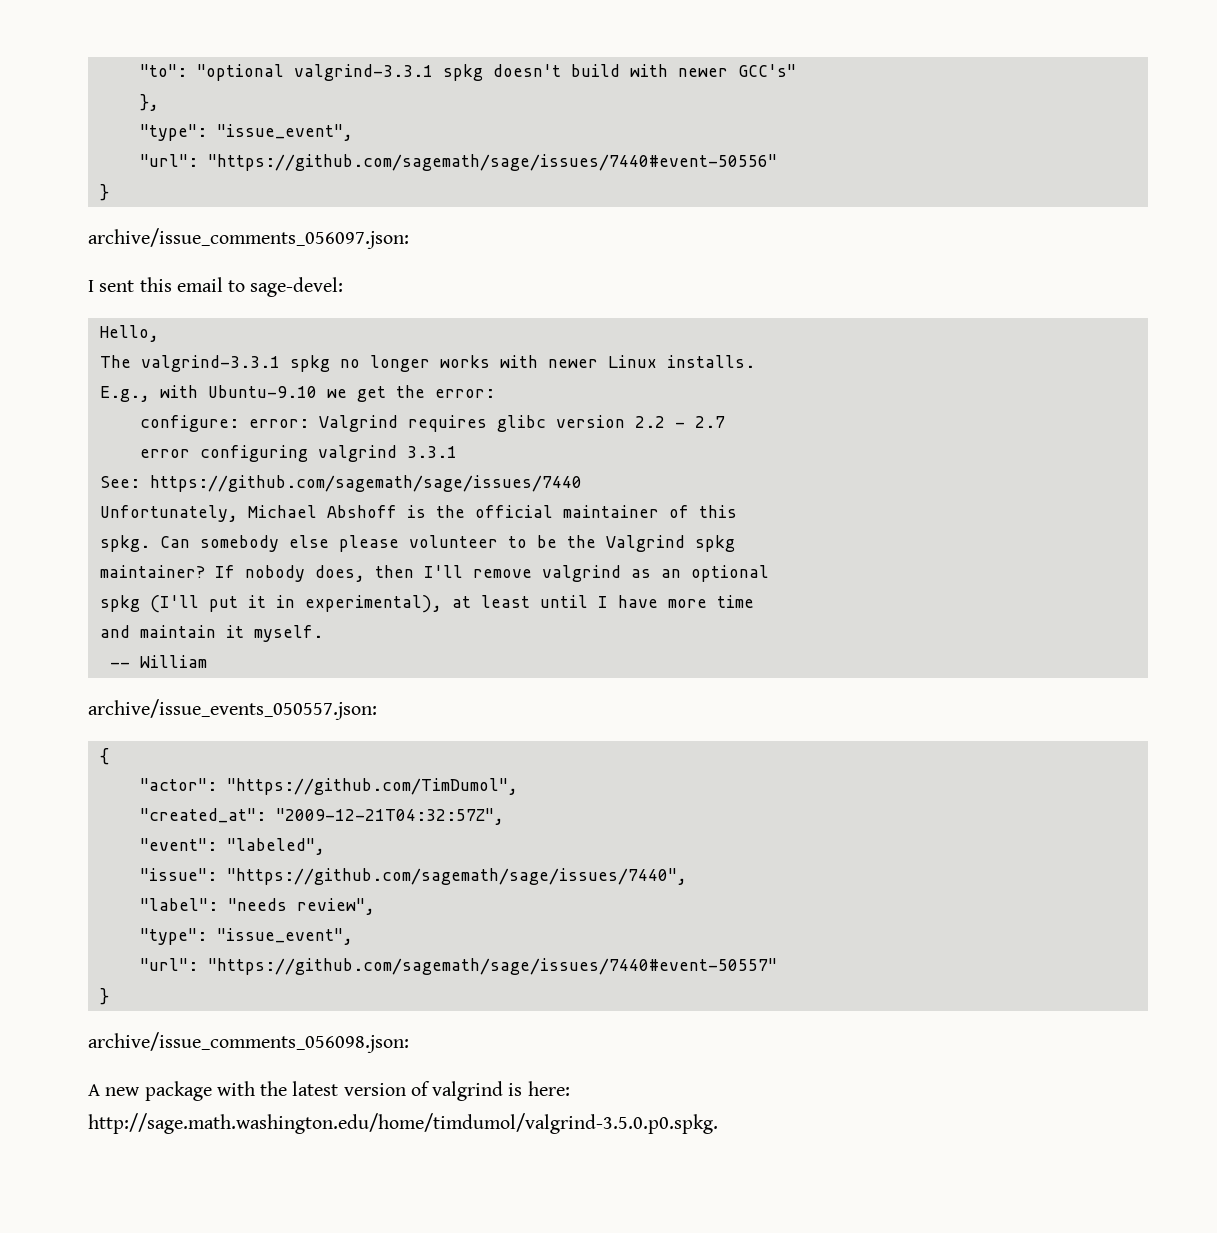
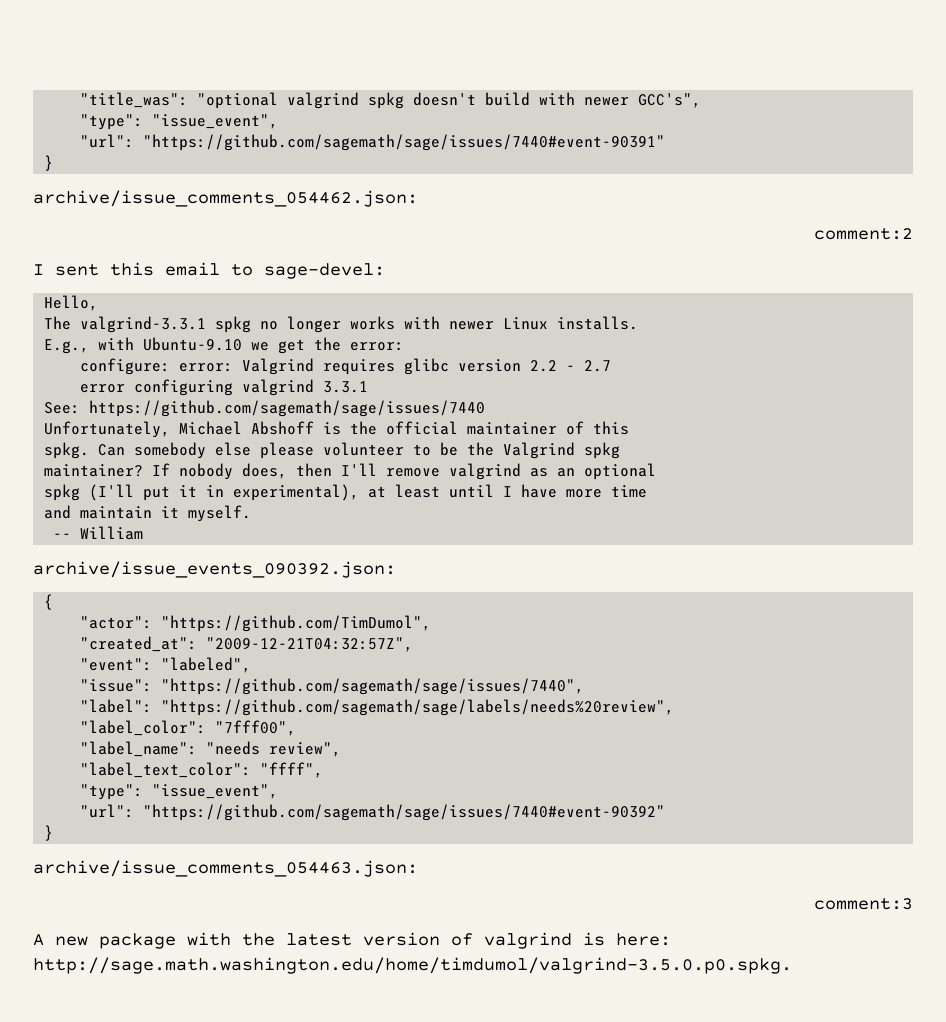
[139,64,433,81] "to": "optional valgrind-3.3.1 -> [80,92,360,109] "title_was": "optional valgrind
[737,64,796,77] [139,94,159,111] [139,124,353,141] [139,154,777,171] [99,184,109,201] [88,228,409,249] GCC's" // }, // "type": "issue_event", // "url": "https://github.com/sagemath/sage/issues/7440#event-50556" // } // archive/issue_comments_056097.json: -> [638,93,702,108] [80,114,279,130] [80,134,666,151] [44,155,54,171] [33,190,418,207] [814,228,913,240] GCC's", // "type": "issue_event", // "url": "https://github.com/sagemath/sage/issues/7440#event-90391" // } // archive/issue_comments_054462.json: // comment:2
[88,699,377,720] archive/issue_events_050557.json: -> [33,561,396,578] archive/issue_events_090392.json:
(218, 904) none -> [161,699,675,716] [80,720,297,736] [80,741,198,757] "https://github.com/sagemath/sage/labels/needs%20review", // "label_color": "7fff00", // "label_name":
[139,928,353,945] [139,958,777,975] [99,988,109,1005] [88,1032,409,1053] // "type": "issue_event", // "url": "https://github.com/sagemath/sage/issues/7440#event-50557" // } // archive/issue_comments_056098.json: -> [80,762,324,778] [80,784,279,800] [80,804,666,821] [44,825,54,841] [33,860,418,877] [814,898,913,910] // "label_text_color": "ffff", // "type": "issue_event", // "url": "https://github.com/sagemath/sage/issues/7440#event-90392" // } // archive/issue_comments_054463.json: // comment:3

